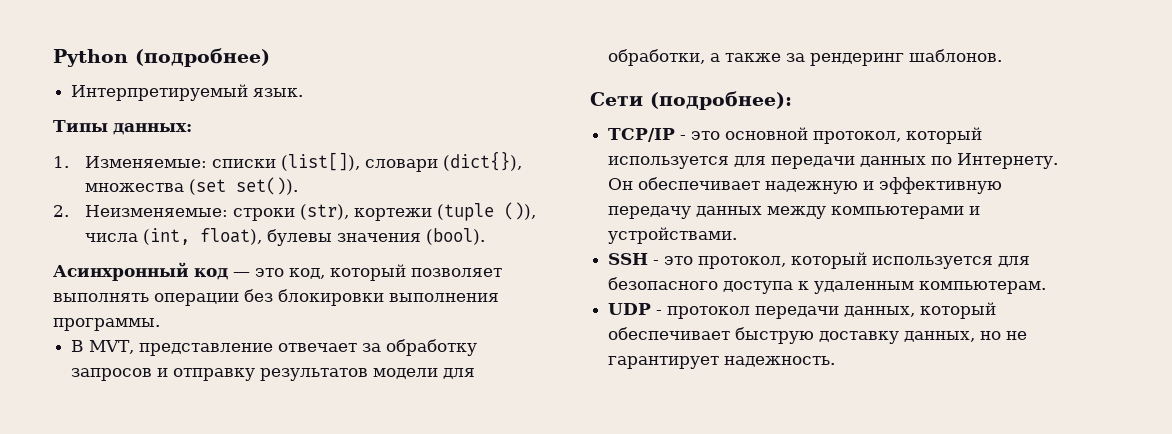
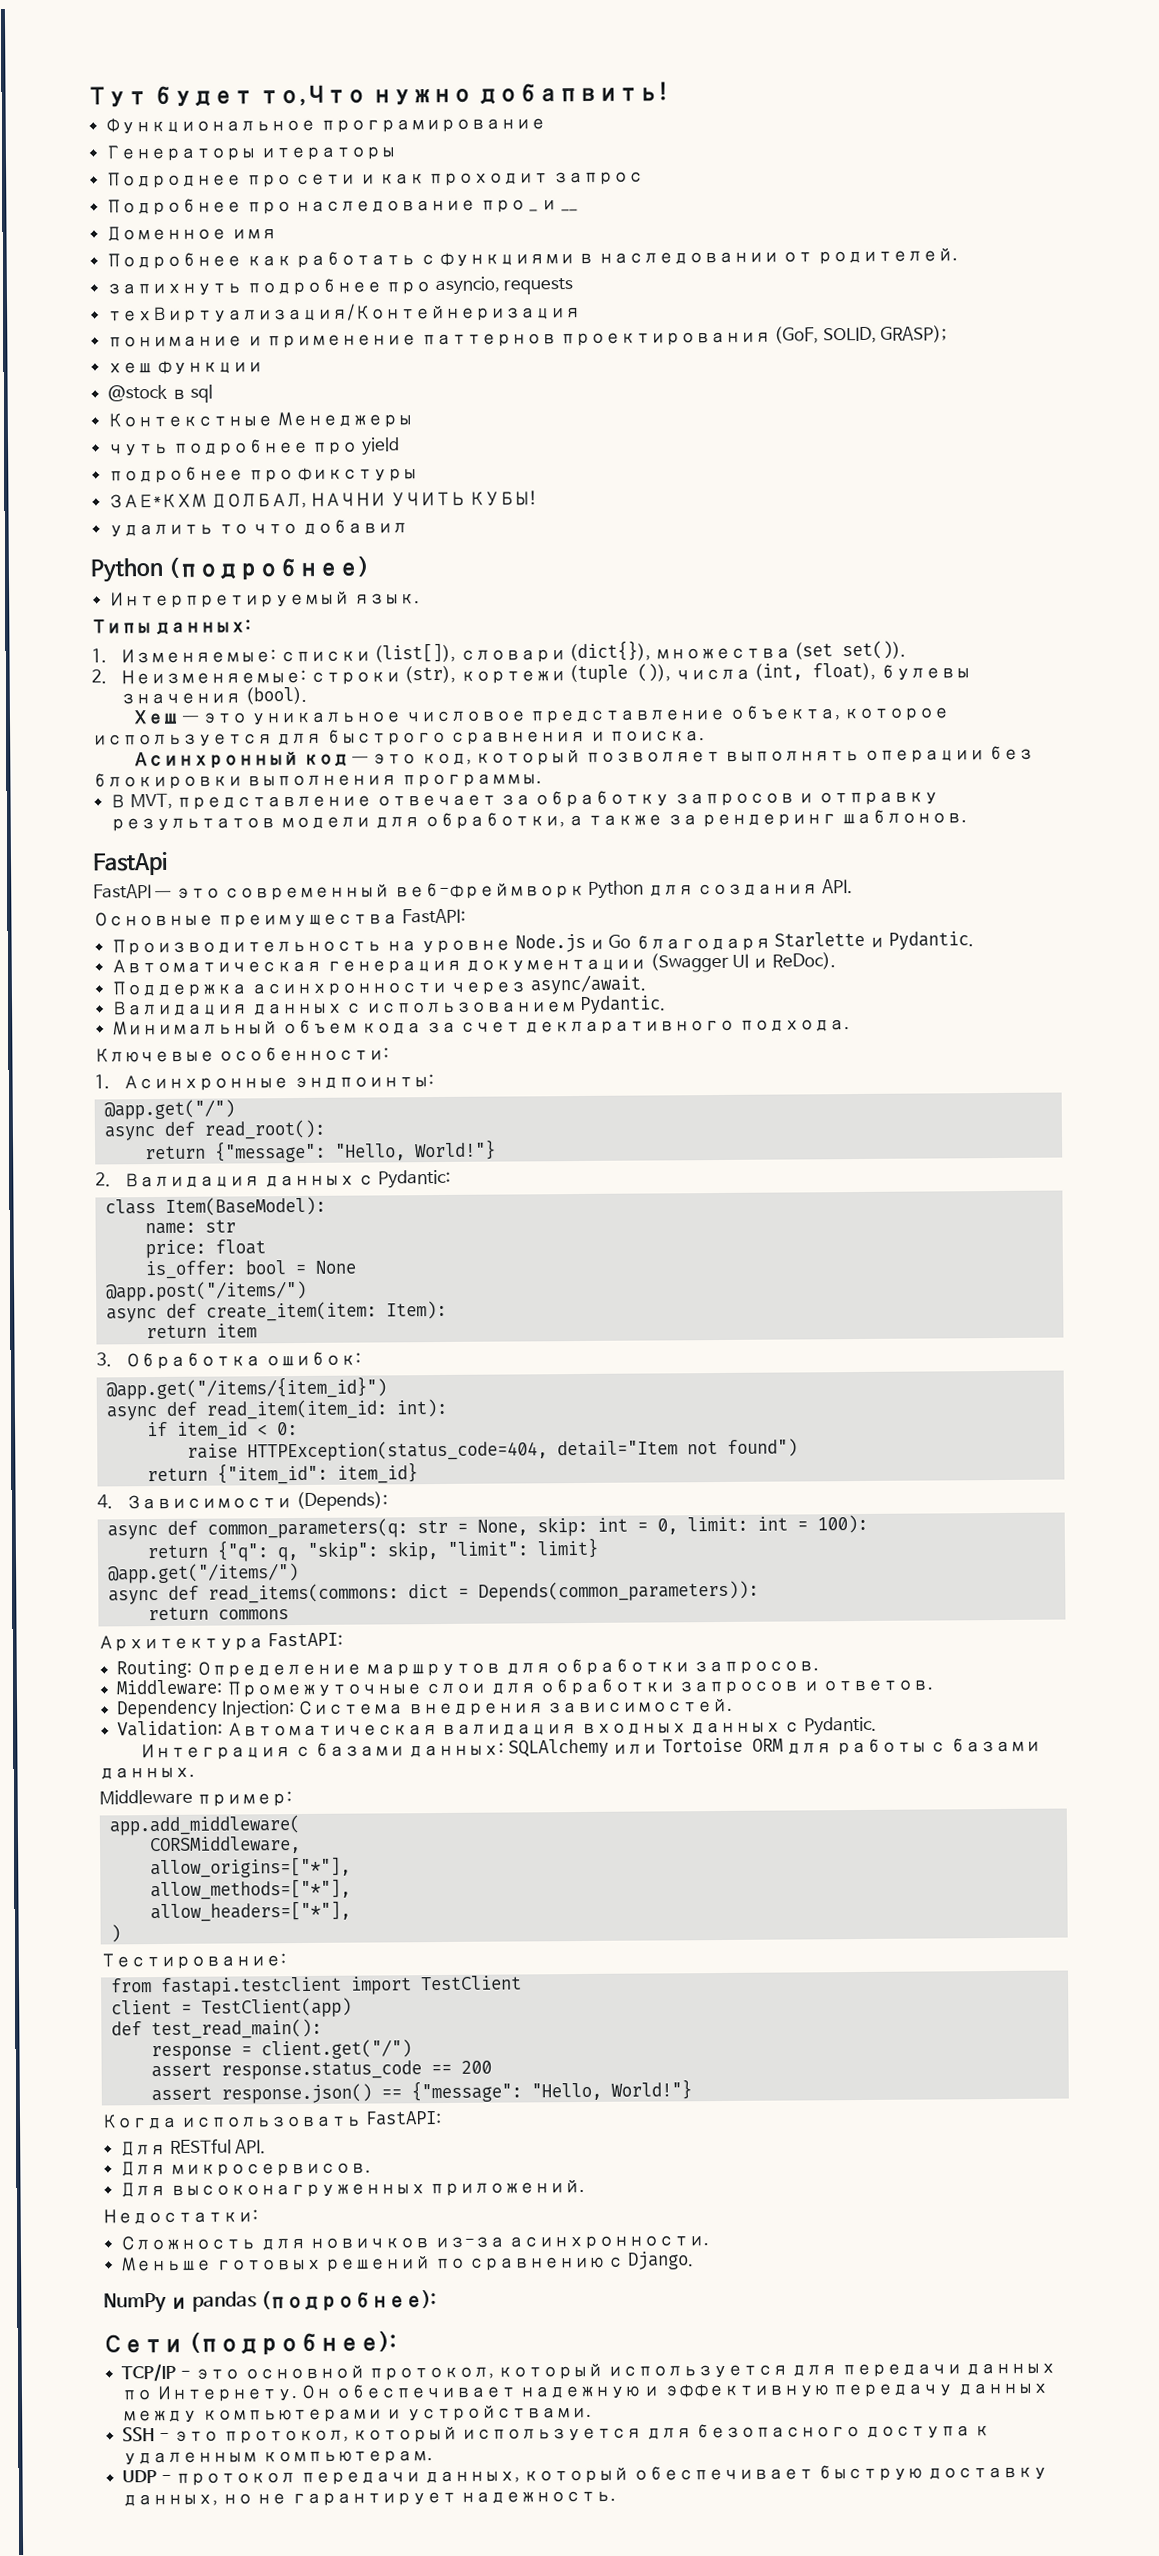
(53, 58) none -> [87,81,669,108] [105,116,546,135] [105,144,396,162] [106,171,644,189] [106,198,578,216] [106,225,277,242] [106,248,958,270] [106,276,573,297] [107,301,582,324] [107,325,948,349] [107,360,263,376] [107,384,214,403] [107,411,413,429] [108,437,400,457] [108,466,419,484] [108,490,538,509] [108,519,408,538] Тут будет то,Что нужно добапвить! // Функциональное програмирование // Генераторы итераторы // Подроднее про сети и как проходит запрос // Подробнее про наследование про _ и __ // Доменное имя // Подробнее как работать с функциями в наследовании от родителей. // запихнуть подробнее про asyncio, requests // техВиртуализация/Контейнеризация // понимание и применение паттернов проектирования (GoF, SOLID, GRASP); // хеш функции // @stock в sql // Контекстные Менеджеры // чуть подробнее про yield // подробнее про фикстуры // ЗАЕ*КХМ ДОЛБАЛ, НАЧНИ УЧИТЬ КУБЫ! // удалить то что добавил //
(486, 236) none -> [132,705,951,726] [92,728,706,748] // Хеш — это уникальное числовое представление объекта, которое используется для быстрого сравнения и поиска.
(1003, 55) none -> [92,851,168,876] [93,879,853,901] [93,908,466,928] [111,931,975,956] [111,952,836,974] [111,974,646,998] [112,995,666,1017] [112,1019,850,1036] [94,1046,390,1063] [94,1074,434,1092] [103,1099,235,1120] [103,1119,325,1141] [144,1139,496,1163] [95,1169,451,1189] [104,1196,326,1216] [144,1219,236,1235] [144,1239,266,1259] [144,1260,356,1280] [105,1280,307,1302] [105,1300,447,1323] [145,1323,257,1339] [96,1351,361,1370] [105,1376,387,1400] [105,1398,447,1421] [146,1421,298,1440] [186,1438,798,1462] [146,1462,418,1485] [97,1491,388,1512] [106,1514,868,1540] [146,1537,599,1562] [107,1563,299,1584] [107,1580,759,1605] [147,1606,289,1621] [98,1632,344,1652] [116,1658,820,1679] [116,1678,934,1698] [117,1698,733,1719] [117,1716,877,1737] [140,1737,1041,1761] [99,1766,195,1780] [99,1789,293,1807] [108,1815,300,1836] [148,1836,301,1855] [149,1856,351,1879] [149,1878,351,1901] [149,1900,351,1923] [109,1924,121,1943] [100,1952,286,1970] [109,1975,522,1997] [110,1997,352,2018] [110,2018,322,2040] [150,2039,412,2061] [150,2060,492,2080] [150,2079,692,2104] [101,2111,442,2130] [120,2138,267,2157] [120,2160,371,2177] [120,2179,586,2198] [102,2208,258,2225] [120,2235,709,2251] [120,2251,694,2272] [103,2290,438,2314] // FastApi // FastAPI — это современный веб-фреймворк Python для создания API. // Основные преимущества FastAPI: // Производительность на уровне Node.js и Go благодаря Starlette и Pydantic. // Автоматическая генерация документации (Swagger UI и ReDoc). // Поддержка асинхронности через async/await. // Валидация данных с использованием Pydantic. // Минимальный объем кода за счет декларативного подхода. // Ключевые особенности: // 1. Асинхронные эндпоинты: // @app.get("/") // async def read_root(): // return {"message": "Hello, World!"} // 2. Валидация данных с Pydantic: // class Item(BaseModel): // name: str // price: float // is_offer: bool = None // @app.post("/items/") // async def create_item(item: Item): // return item // 3. Обработка ошибок: // @app.get("/items/{item_id}") // async def read_item(item_id: int): // if item_id < 0: // raise HTTPException(status_code=404, detail="Item not found") // return {"item_id": item_id} // 4. Зависимости (Depends): // async def common_parameters(q: str = None, skip: int = 0, limit: int = 100): // return {"q": q, "skip": skip, "limit": limit} // @app.get("/items/") // async def read_items(commons: dict = Depends(common_parameters)): // return commons // Архитектура FastAPI: // Routing: Определение маршрутов для обработки запросов. // Middleware: Промежуточные слои для обработки запросов и ответов. // Dependency Injection: Система внедрения зависимостей. // Validation: Автоматическая валидация входных данных с Pydantic. // Интеграция с базами данных: SQLAlchemy или Tortoise ORM для работы с базами данных. // Middleware пример: // app.add_middleware( // CORSMiddleware, // allow_origins=["*"], // allow_methods=["*"], // allow_headers=["*"], // ) // Тестирование: // from fastapi.testclient import TestClient // client = TestClient(app) // def test_read_main(): // response = client.get("/") // assert response.status_code == 200 // assert response.json() == {"message": "Hello, World!"} // Когда использовать FastAPI: // Для RESTful API. // Для микросервисов. // Для высоконагруженных приложений. // Недостатки: // Сложность для новичков из-за асинхронности. // Меньше готовых решений по сравнению с Django. // NumPy и pandas (подробнее):

